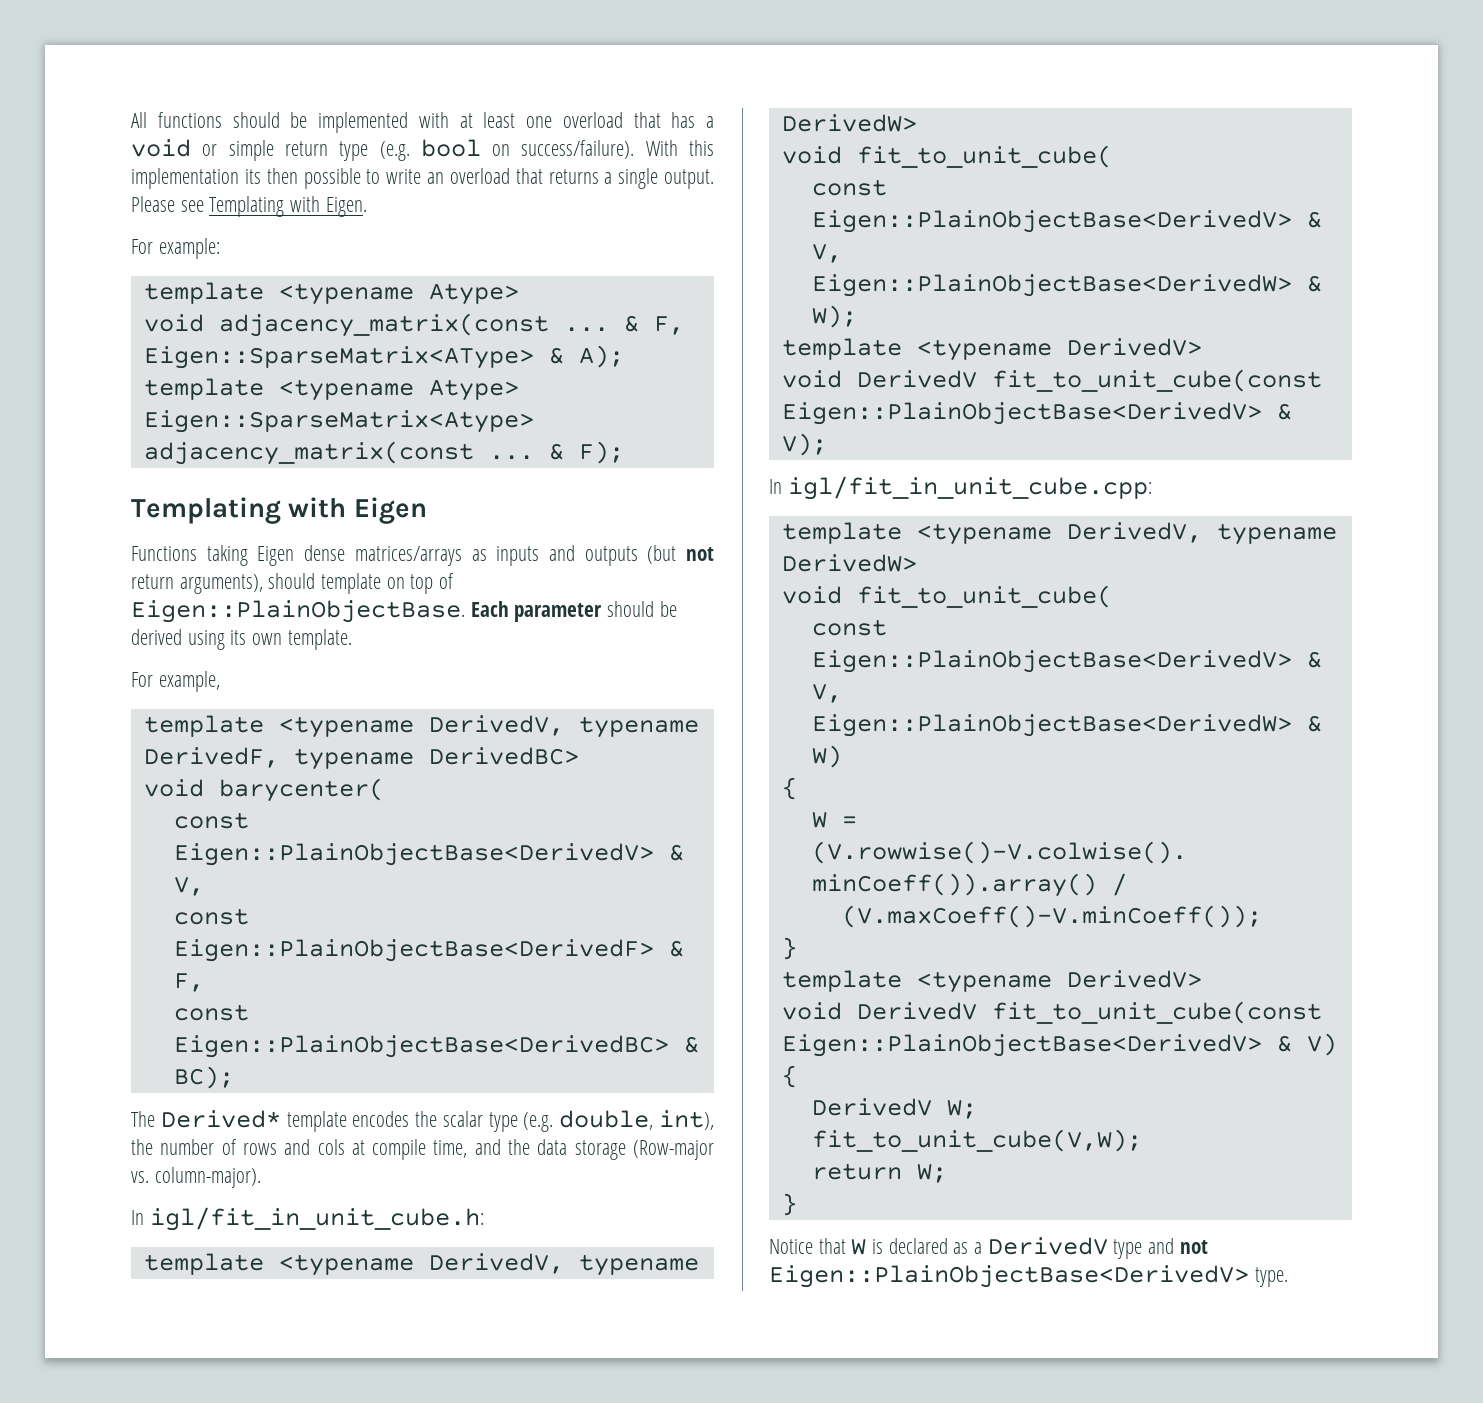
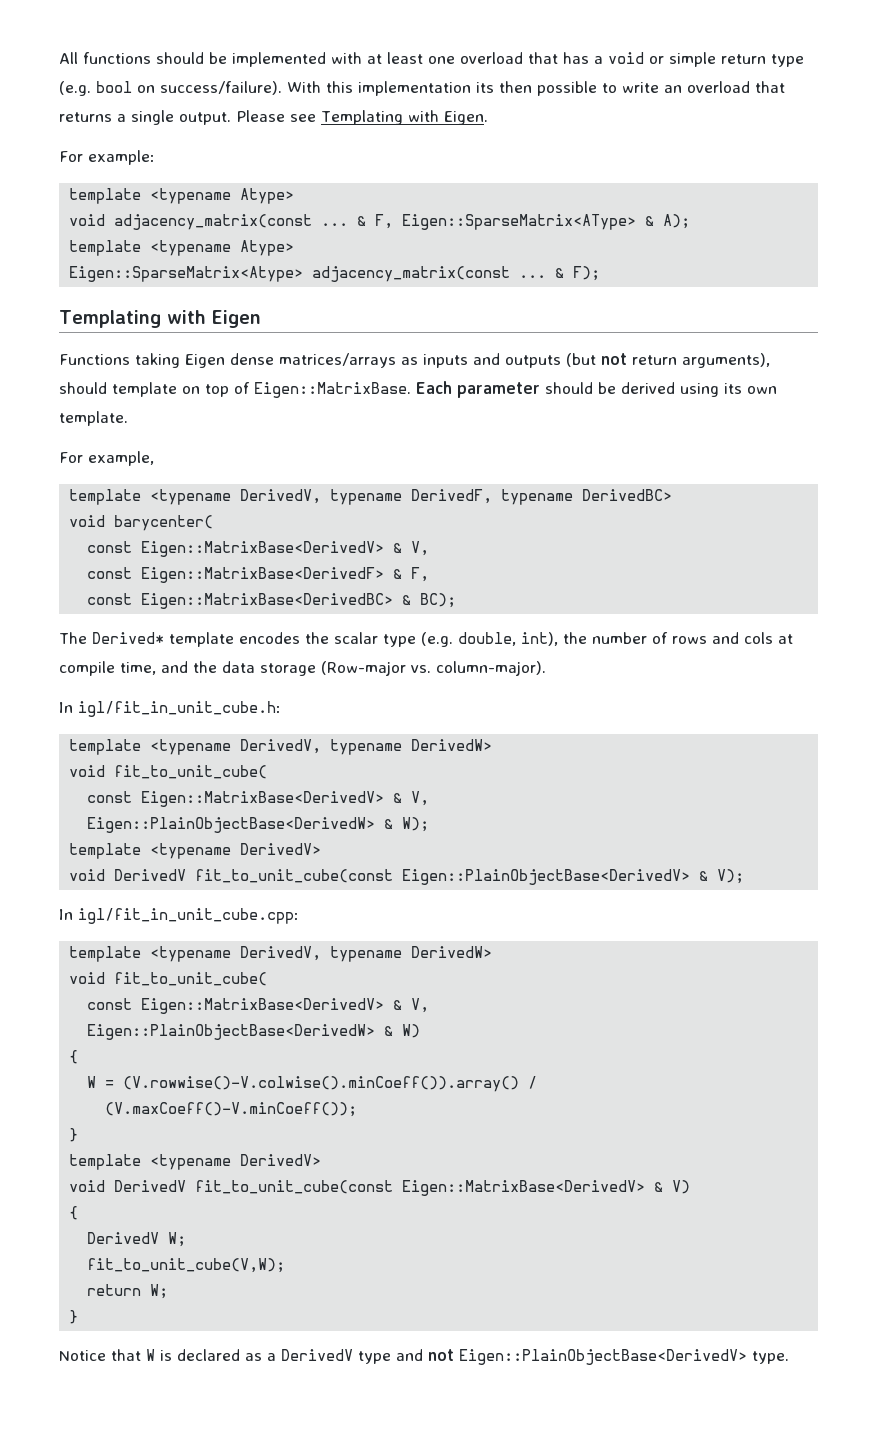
[131,600,465,623] Eigen::PlainObjectBase. -> [254,382,411,398] Eigen::MatrixBase.
[173,843,654,866] Eigen::PlainObjectBase<DerivedV> -> [141,541,385,557] Eigen::MatrixBase<DerivedV>
[173,939,654,962] Eigen::PlainObjectBase<DerivedF> -> [141,567,385,583] Eigen::MatrixBase<DerivedF>
[173,1035,669,1058] Eigen::PlainObjectBase<DerivedBC> -> [141,593,394,609] Eigen::MatrixBase<DerivedBC>
[811,210,1292,233] Eigen::PlainObjectBase<DerivedV> -> [141,791,385,807] Eigen::MatrixBase<DerivedV>
[811,650,1292,673] Eigen::PlainObjectBase<DerivedV> -> [141,998,385,1014] Eigen::MatrixBase<DerivedV>
[781,1034,1262,1057] Eigen::PlainObjectBase<DerivedV> -> [402,1180,646,1196] Eigen::MatrixBase<DerivedV>

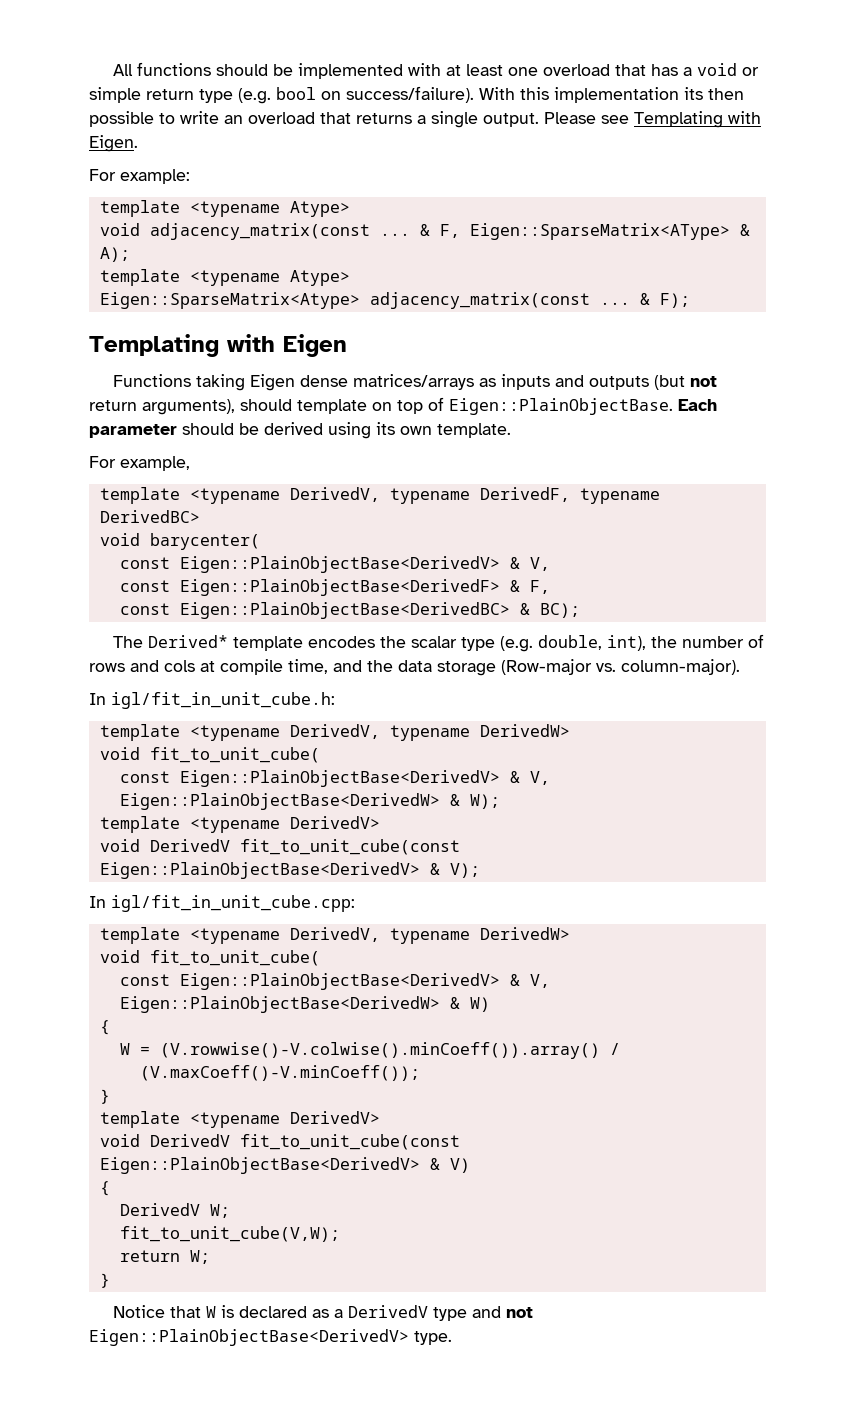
[254,382,411,398] Eigen::MatrixBase. -> [449,398,673,415] Eigen::PlainObjectBase.
[141,541,385,557] Eigen::MatrixBase<DerivedV> -> [179,556,500,573] Eigen::PlainObjectBase<DerivedV>
[141,567,385,583] Eigen::MatrixBase<DerivedF> -> [179,579,500,596] Eigen::PlainObjectBase<DerivedF>
[141,593,394,609] Eigen::MatrixBase<DerivedBC> -> [179,602,510,619] Eigen::PlainObjectBase<DerivedBC>
[141,791,385,807] Eigen::MatrixBase<DerivedV> -> [179,770,500,787] Eigen::PlainObjectBase<DerivedV>
[141,998,385,1014] Eigen::MatrixBase<DerivedV> -> [179,973,500,990] Eigen::PlainObjectBase<DerivedV>
[402,1180,646,1196] Eigen::MatrixBase<DerivedV> -> [99,1157,420,1174] Eigen::PlainObjectBase<DerivedV>

